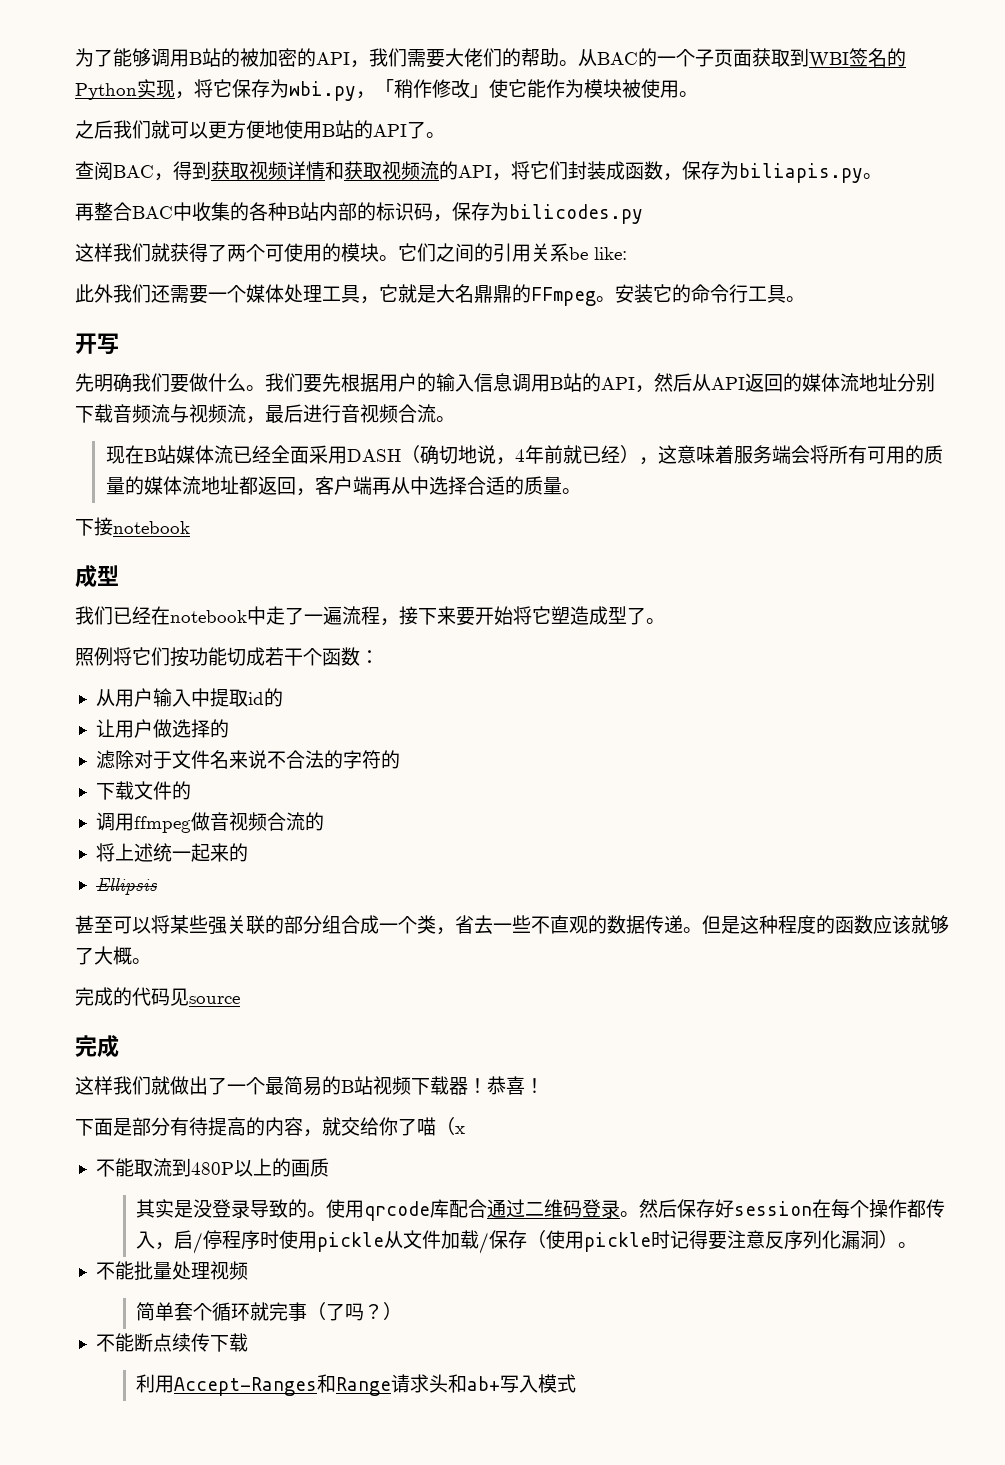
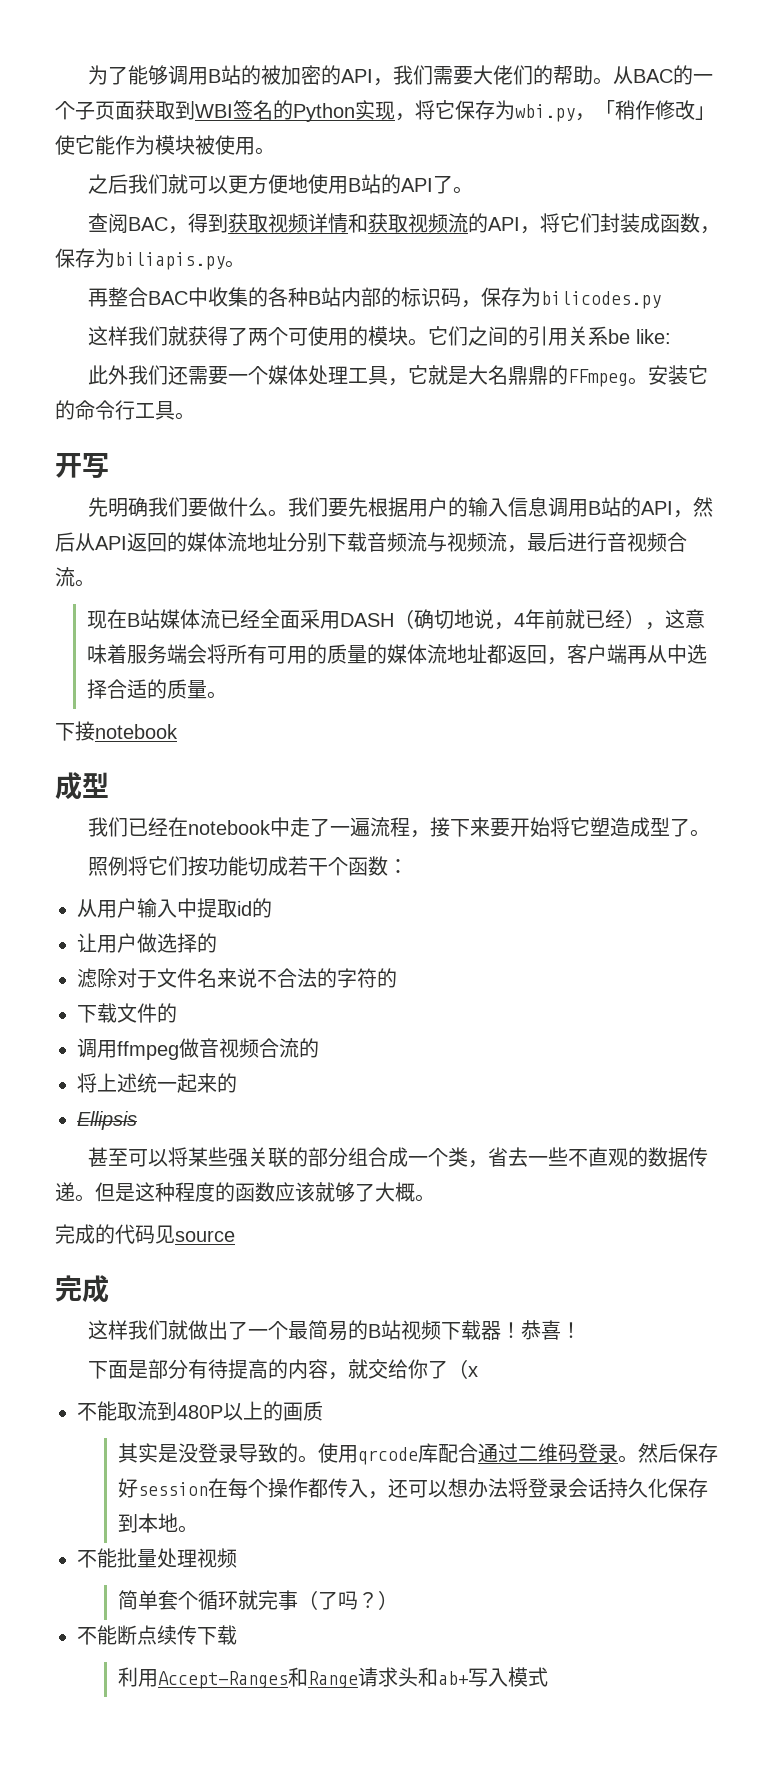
[417,1117,436,1136] 喵 -> (449, 1369) none
[174,1230,899,1254] 启/停程序时使用pickle从文件加载/保存（使用pickle时记得要注意反序列化漏洞） -> [388,1478,709,1498] [118,1513,179,1533] 还可以想办法将登录会话持久化保存到本地

